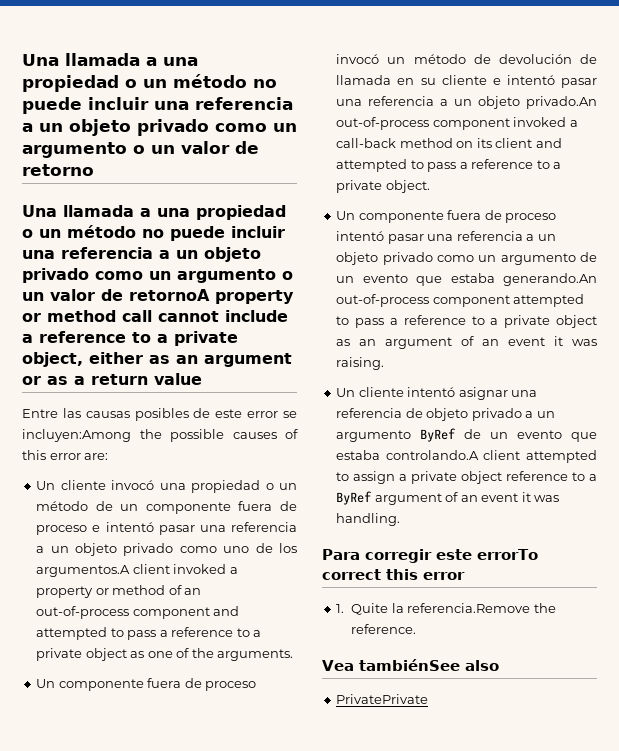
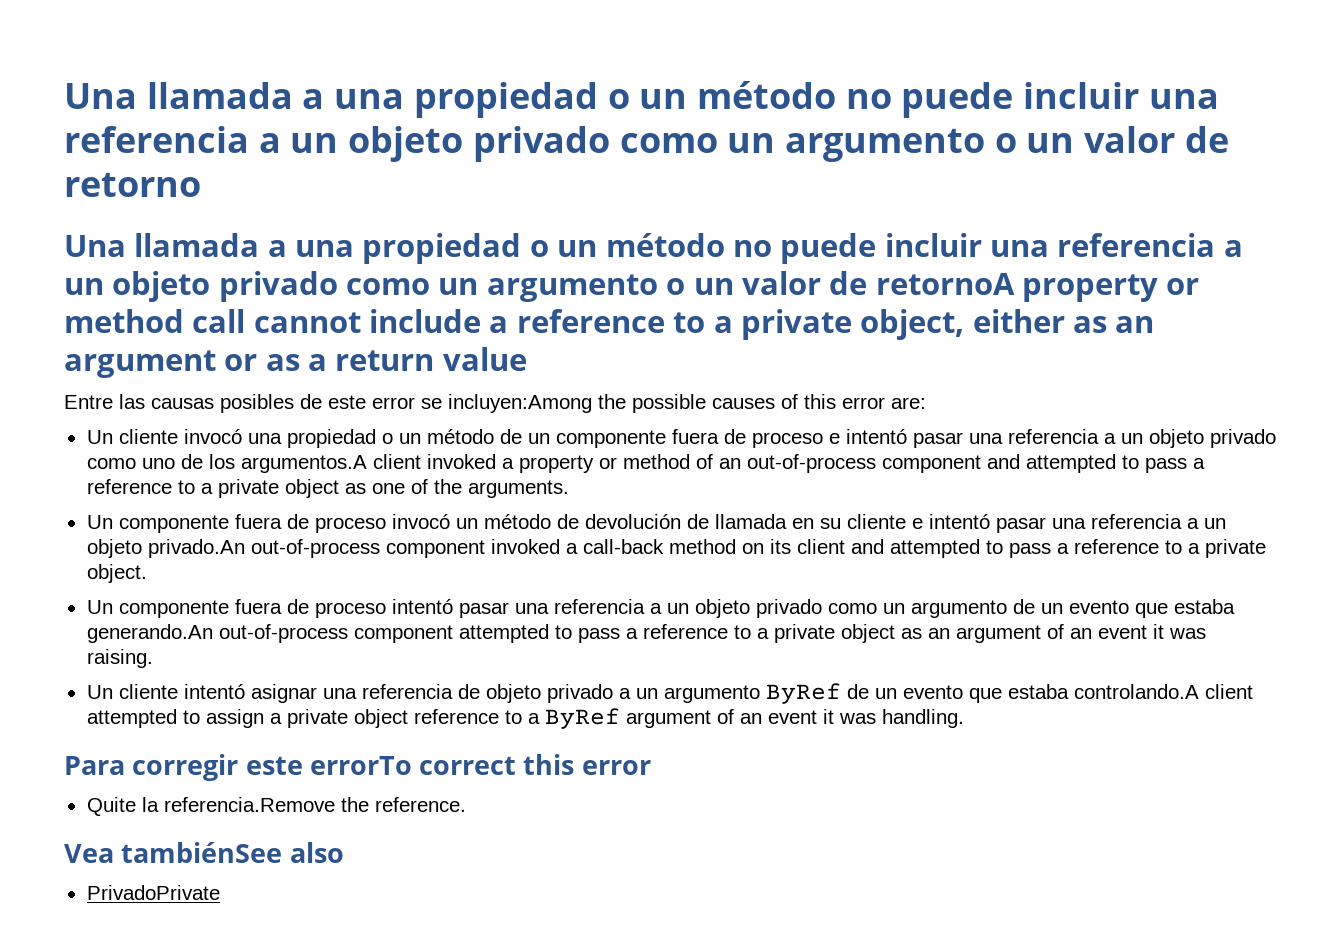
[336,604,345,613] 1. -> (651, 767) none
[336,694,429,704] PrivatePrivate -> [86,885,220,900] PrivadoPrivate

